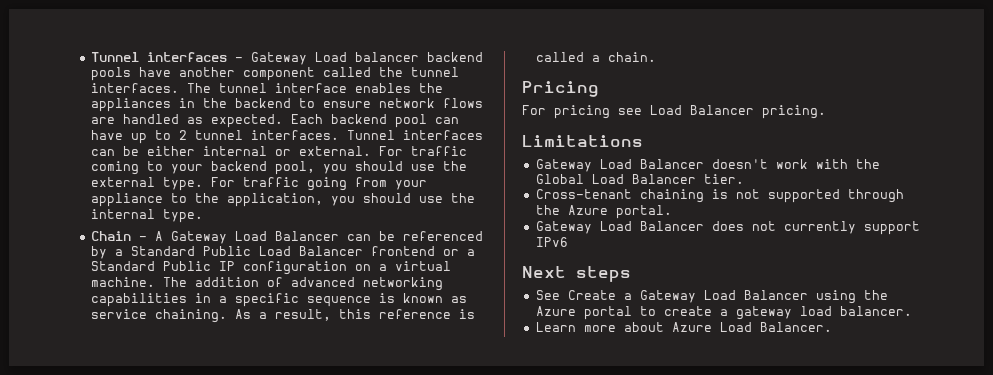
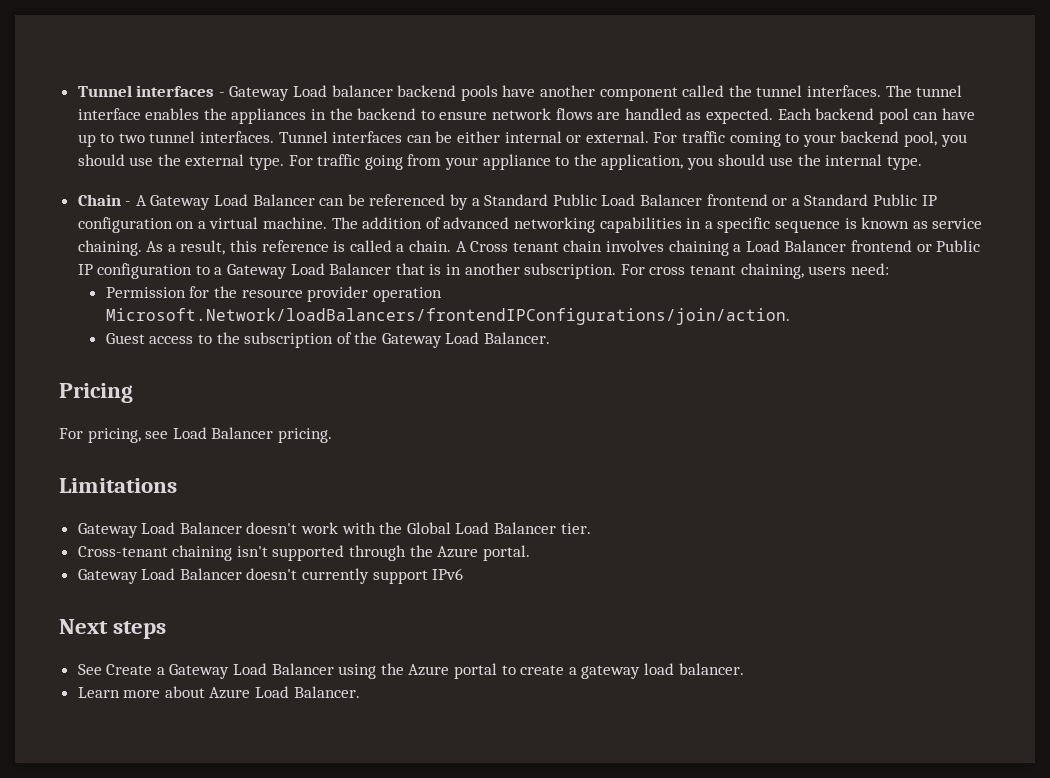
[178,130,187,140] 2 -> [118,133,145,143] two
(656, 57) none -> [455,240,981,256] [77,263,889,279] [105,286,442,302] [105,308,790,325] [105,332,551,348] A Cross tenant chain involves chaining a Load Balancer frontend or Public IP configuration to a Gateway Load Balancer that is in another subscription. For cross tenant chaining, users need: // Permission for the resource provider operation Microsoft.Network/loadBalancers/frontendIPConfigurations/join/action. // Guest access to the subscription of the Gateway Load Balancer.
[554,105,610,119] pricing -> [87,428,141,443] pricing,
[711,189,760,199] is not -> [236,546,268,557] isn't
[711,221,776,231] does not -> [246,568,298,580] doesn't

